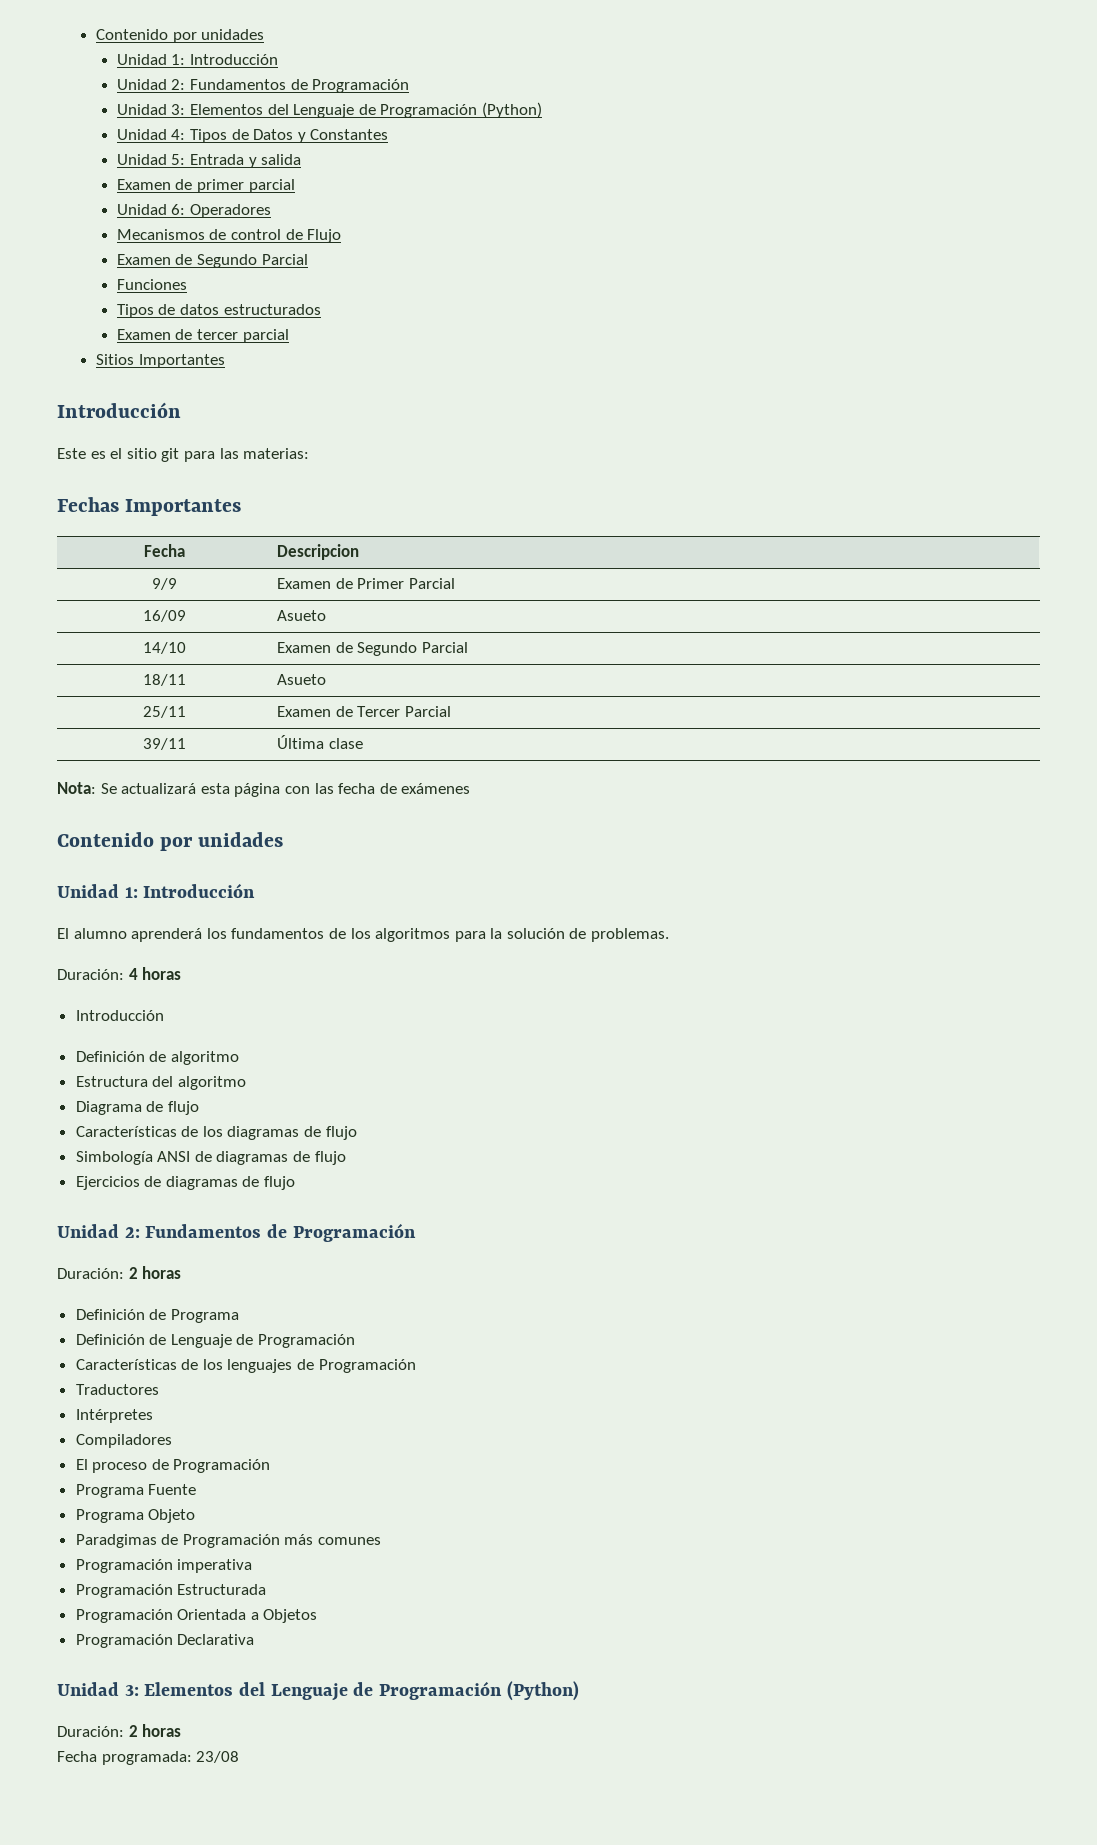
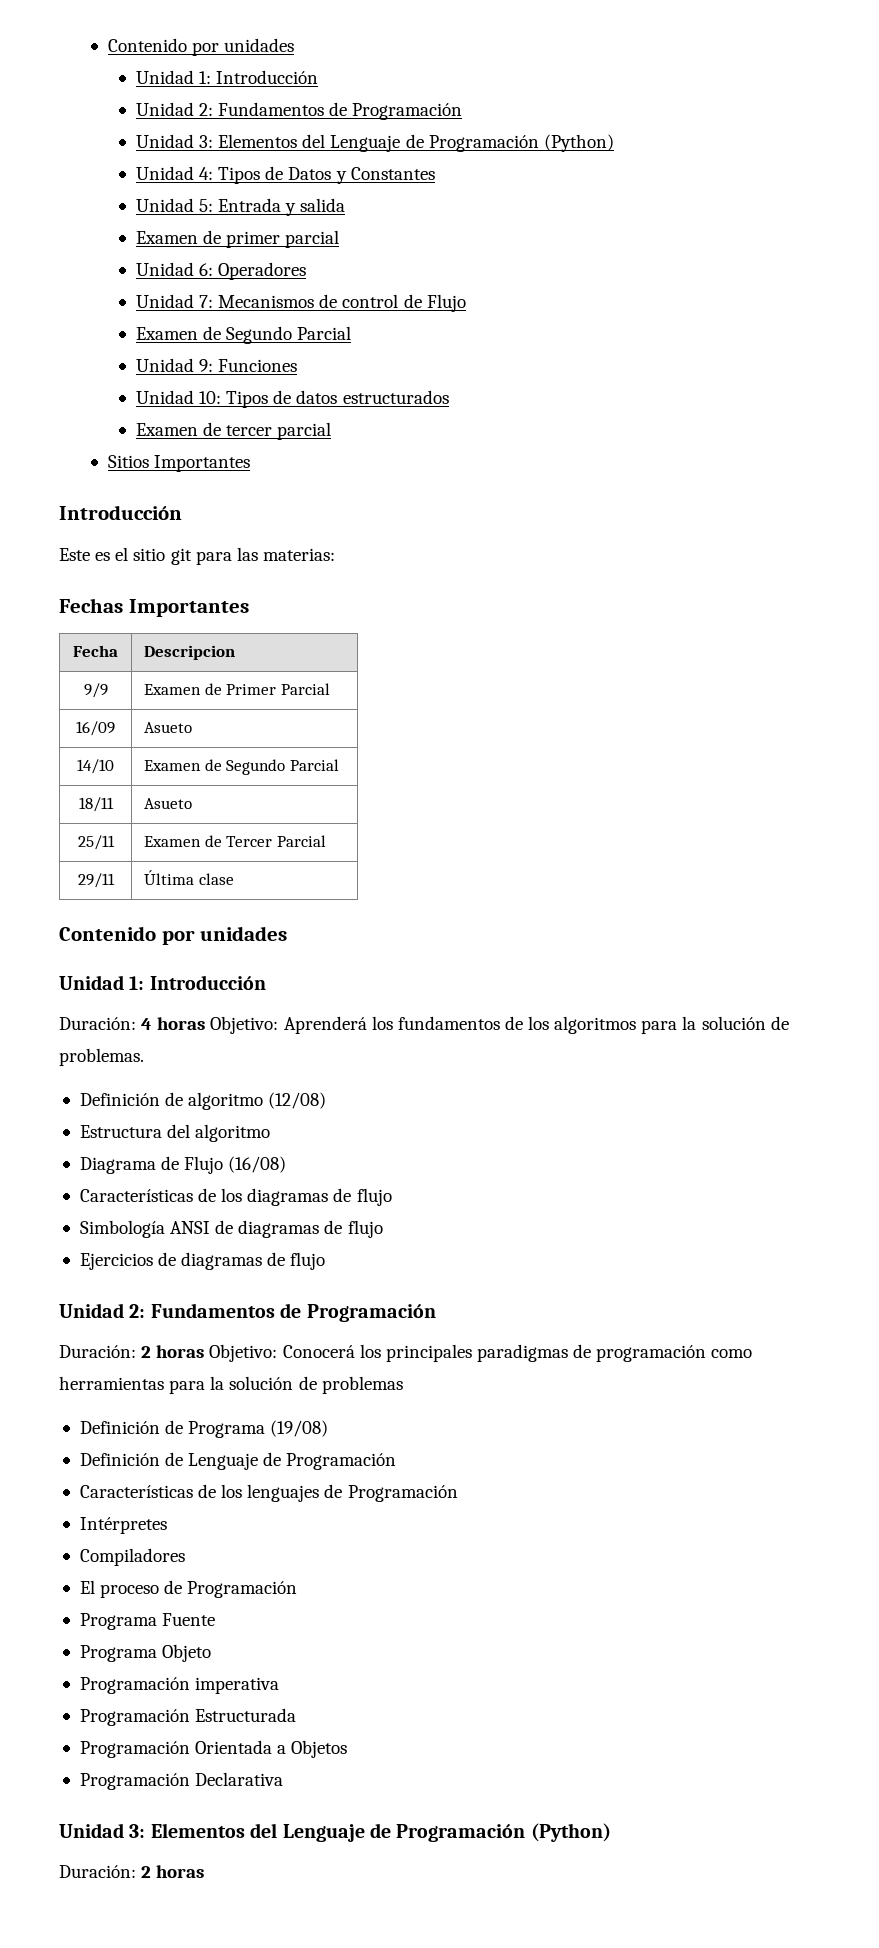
(272, 211) none -> [135,294,214,308] Unidad 7:
(308, 259) none -> [135,358,214,372] Unidad 9:
(187, 284) none -> [135,390,222,404] Unidad 10:
[142,738,186,750] 39/11 -> [77,873,115,888] 29/11
[57,782,471,797] [57,832,284,851] [57,883,256,898] [57,928,203,942] // Nota: Se actualizará esta página con las fecha de exámenes // Contenido por unidades // Unidad 1: Introducción // El alumno aprenderá -> [59,926,288,945] [59,975,266,990] [59,1016,367,1034] // Contenido por unidades // Unidad 1: Introducción // Duración: 4 horas Objetivo: Aprenderá
[57,967,182,980] [75,1010,164,1021] // Duración: 4 horas // Introducción -> (144, 1057) none
(239, 1058) none -> [268,1092,327,1109] (12/08)
[167,1101,199,1115] flujo -> [184,1156,287,1174] Flujo (16/08)
(182, 1272) none -> [209,1344,753,1362] [59,1376,403,1394] Objetivo: Conocerá los principales paradigmas de programación como herramientas para la solución de problemas
(239, 1316) none -> [270,1420,329,1437] (19/08)
[75,1384,159,1395] // Traductores -> (458, 1493) none
[75,1534,382,1548] // Paradgimas de Programación más comunes -> (212, 1653) none
[57,1751,240,1765] // Fecha programada: 23/08 -> (205, 1871) none

